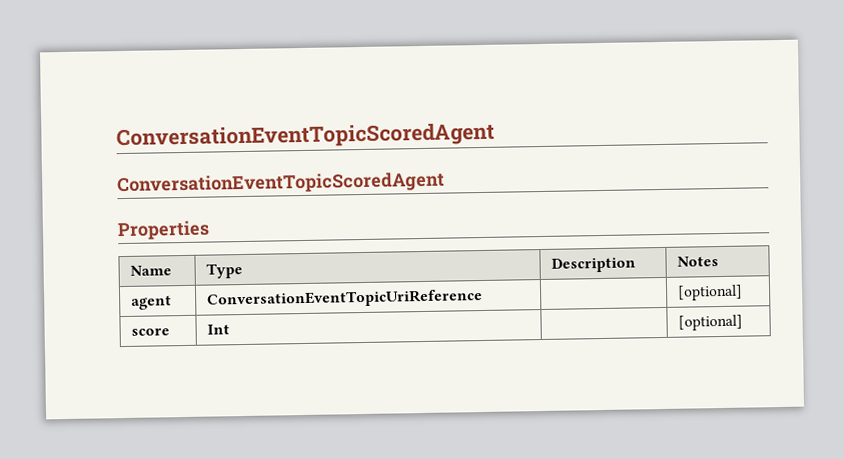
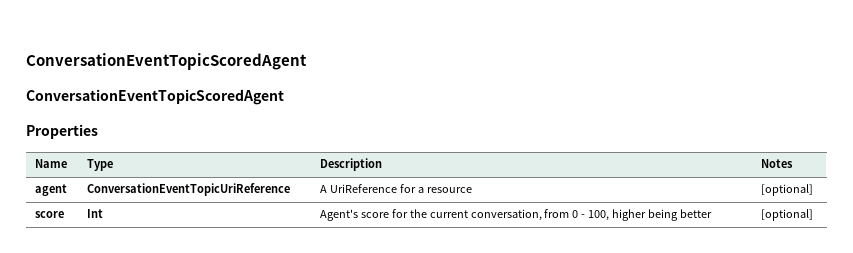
[676,284,743,301] [130,328,170,336] [206,324,230,335] | [optional] // score | Int | -> [319,184,472,193] [760,184,813,196] [34,211,64,218] [86,209,103,218] [319,209,713,221] A UriReference for a resource | [optional] // score | Int | Agent's score for the current conversation, from 0 - 100, higher being better

